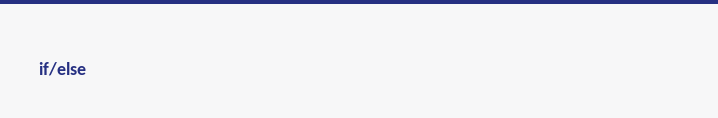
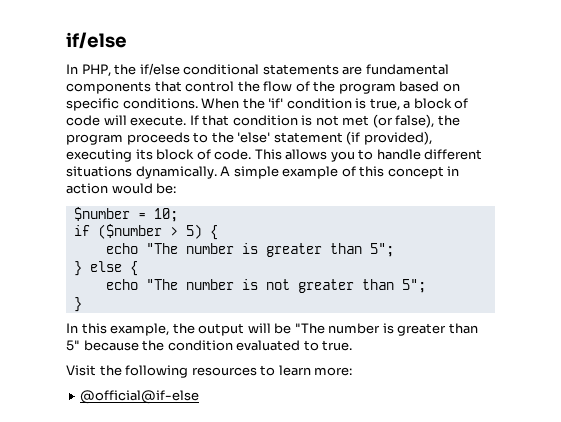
[39,62,86,76] if/else -> [66,32,127,49] [66,63,449,77] [66,81,460,94] [66,98,469,111] [66,114,460,128] [66,131,432,145] [66,149,483,162] [66,166,460,179] [66,183,177,194] [73,207,178,222] [73,224,218,240] [105,243,394,257] [73,261,138,276] [105,279,426,293] [73,297,82,312] [66,323,478,336] [66,340,353,351] [66,365,353,378] [80,390,200,404] if/else // In PHP, the if/else conditional statements are fundamental components that control the flow of the program based on specific conditions. When the 'if' condition is true, a block of code will execute. If that condition is not met (or false), the program proceeds to the 'else' statement (if provided), executing its block of code. This allows you to handle different situations dynamically. A simple example of this concept in action would be: // $number = 10; // if ($number > 5) { // echo "The number is greater than 5"; // } else { // echo "The number is not greater than 5"; // } // In this example, the output will be "The number is greater than 5" because the condition evaluated to true. // Visit the following resources to learn more: // @official@if-else

